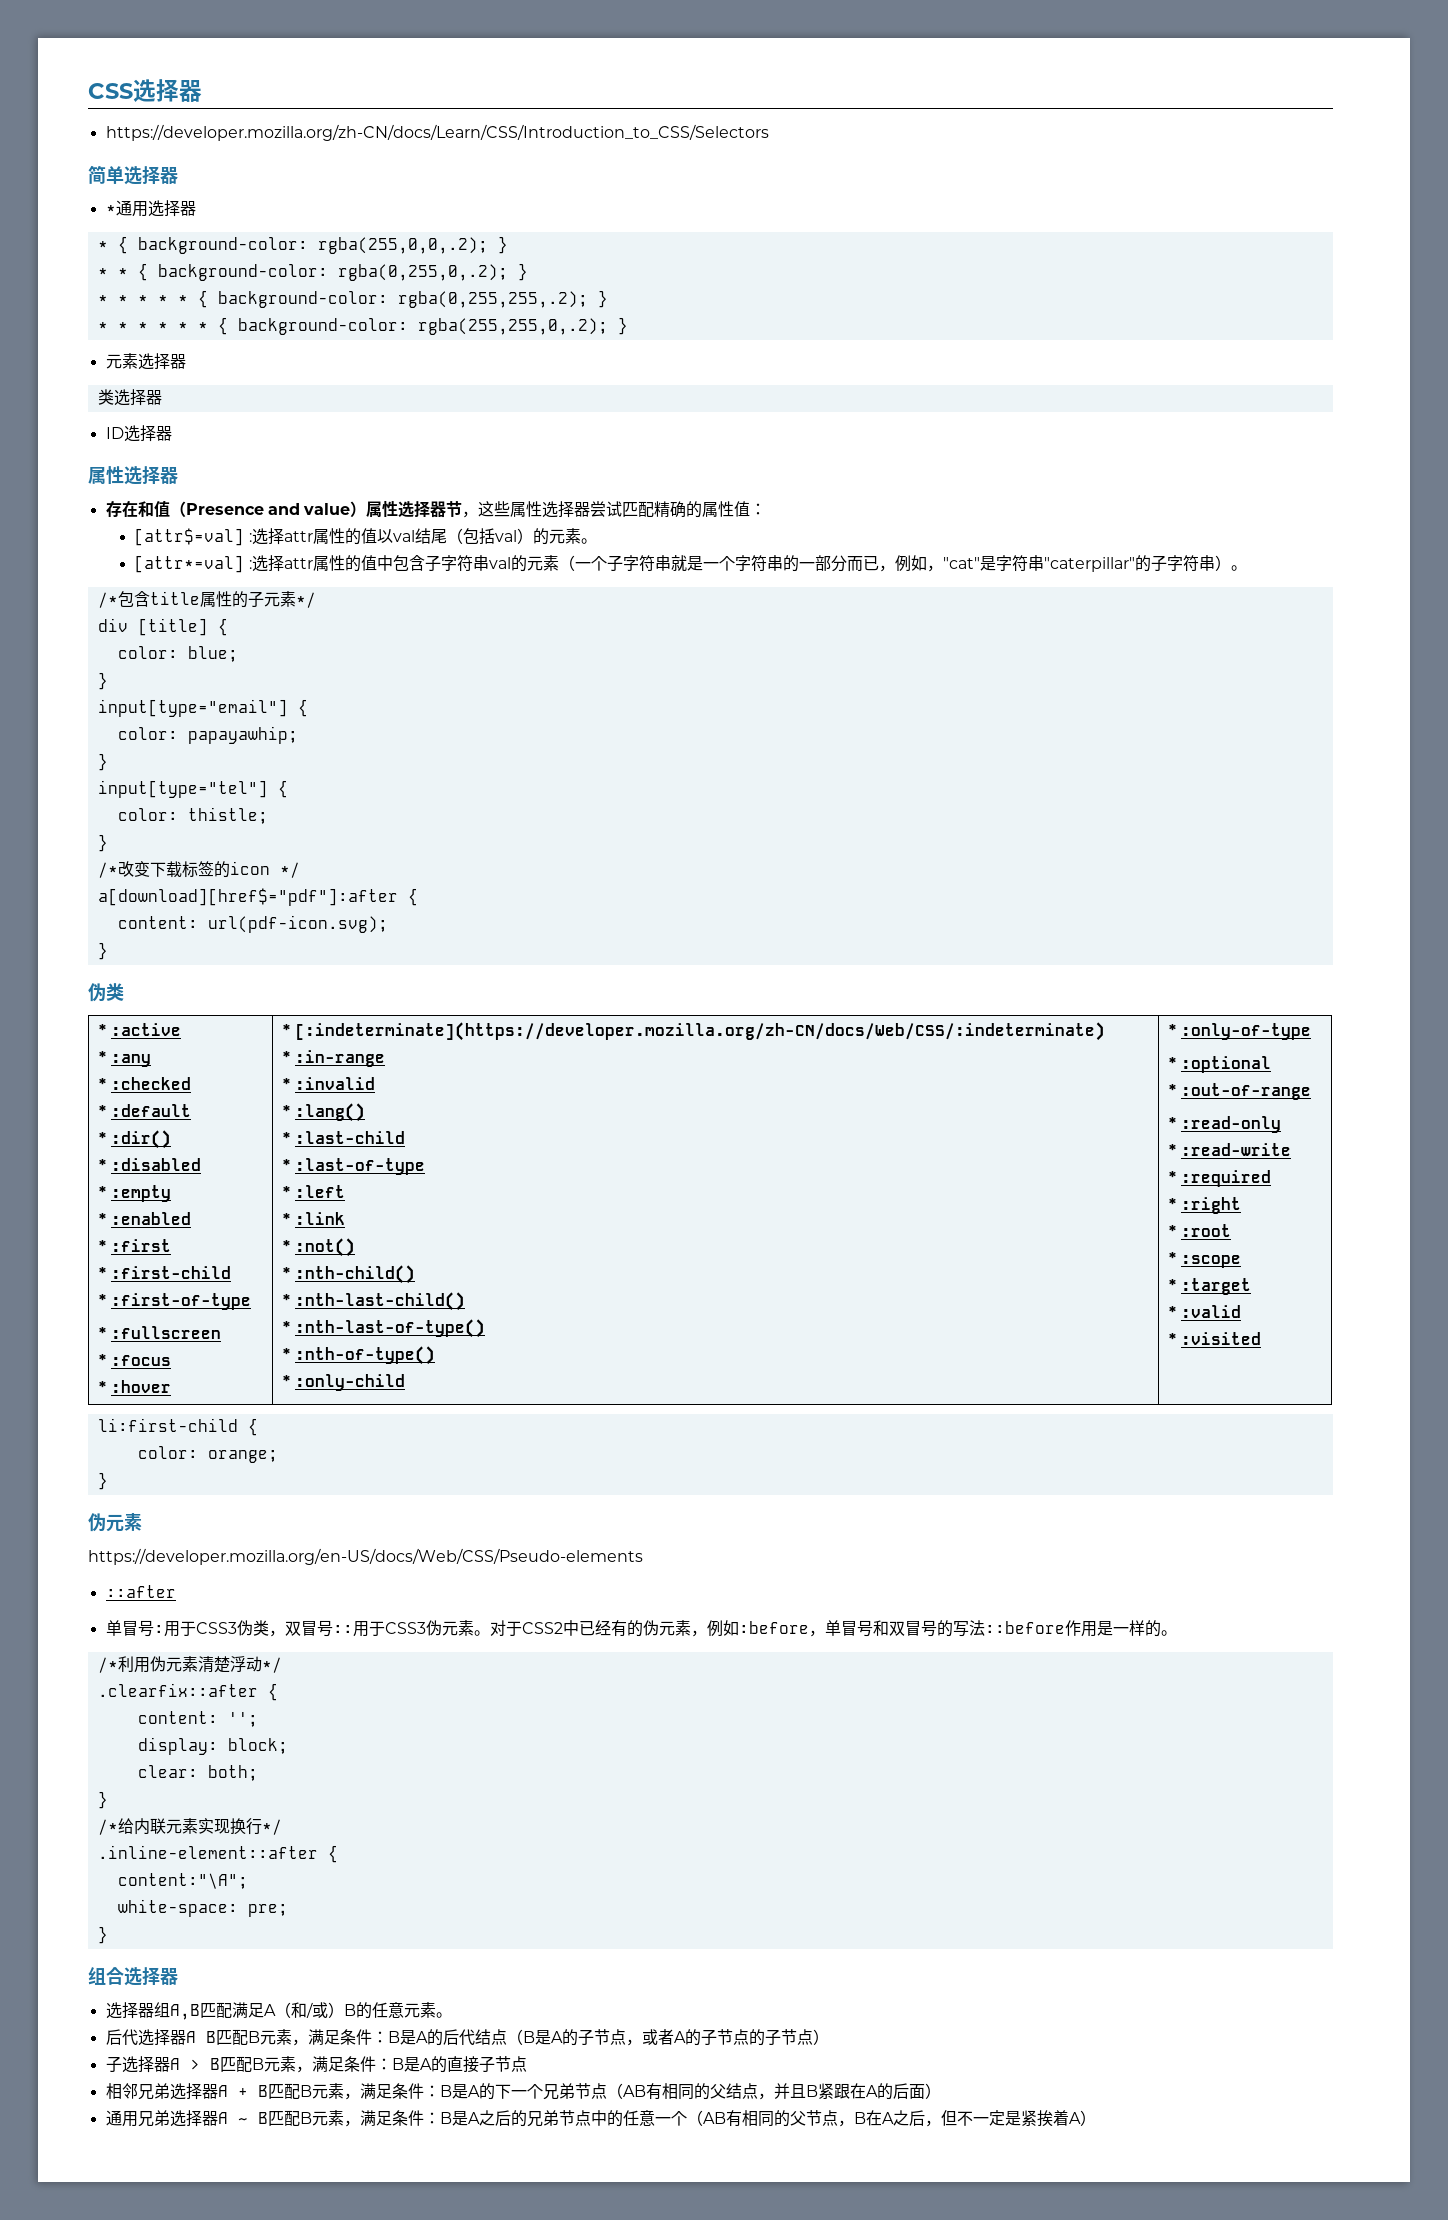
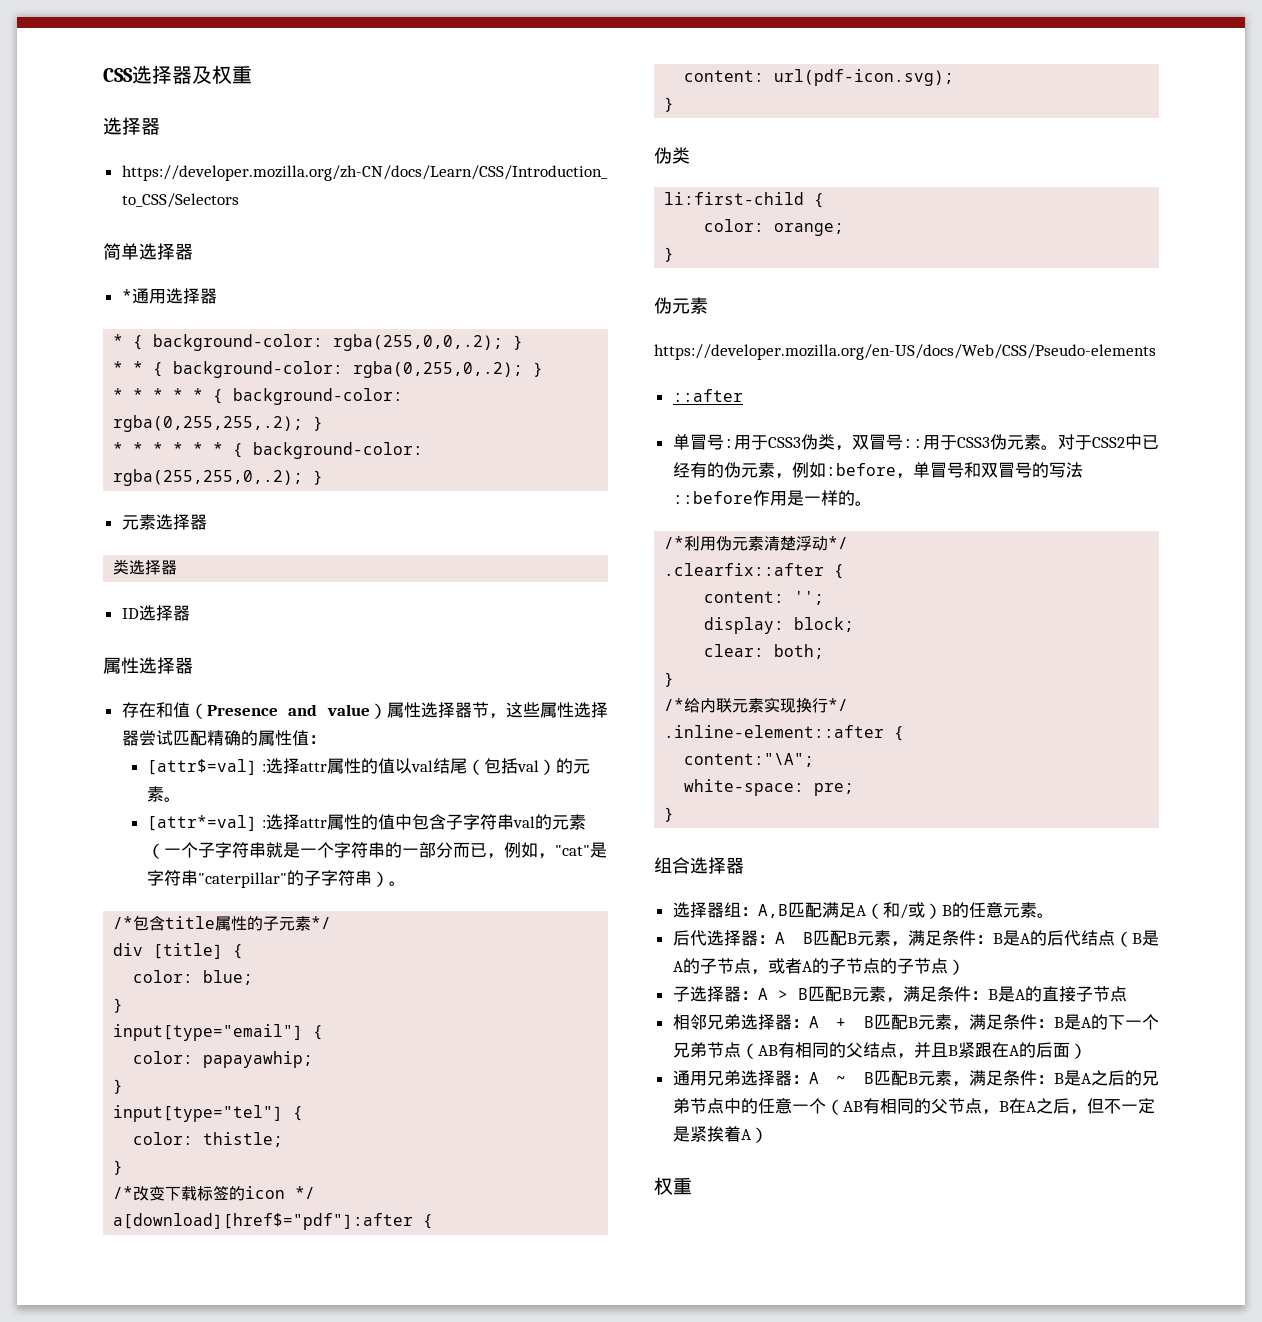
(202, 91) none -> [192,65,252,84] [103,117,160,135] 及权重 // 选择器
[99,1023,182,1036] [99,1051,152,1067] [99,1077,192,1090] [99,1104,192,1117] [99,1130,172,1149] [99,1158,202,1171] [99,1185,172,1202] [99,1212,192,1225] [99,1239,172,1252] [99,1266,232,1279] [99,1293,252,1310] [99,1326,222,1339] [99,1354,172,1366] [99,1380,172,1393] [283,1022,1106,1041] [283,1050,386,1067] [283,1077,376,1090] [283,1103,366,1122] [283,1131,406,1144] [283,1158,426,1175] [283,1185,346,1198] [283,1212,346,1225] [283,1238,356,1257] [283,1265,416,1284] [283,1292,466,1311] [283,1319,486,1338] [283,1346,436,1365] [283,1374,406,1391] [1169,1023,1312,1040] [1169,1056,1272,1073] [1169,1083,1312,1100] [1169,1116,1282,1133] [1169,1143,1292,1156] [1169,1170,1272,1187] [1169,1197,1242,1214] [1169,1224,1232,1237] [1169,1252,1242,1268] [1169,1278,1252,1295] [1169,1305,1242,1318] [1169,1332,1262,1345] // * :active // * :any // * :checked // * :default // * :dir() // * :disabled // * :empty // * :enabled // * :first // * :first-child // * :first-of-type // * :fullscreen // * :focus // * :hover | * [:indeterminate](https://developer.mozilla.org/zh-CN/docs/Web/CSS/:indeterminate) // * :in-range // * :invalid // * :lang() // * :last-child // * :last-of-type // * :left // * :link // * :not() // * :nth-child() // * :nth-last-child() // * :nth-last-of-type() // * :nth-of-type() // * :only-child | * :only-of-type // * :optional // * :out-of-range // * :read-only // * :read-write // * :required // * :right // * :root // * :scope // * :target // * :valid // * :visited -> (690, 155) none
(170, 2010) none -> [740,907,758,916] ：
(186, 2037) none -> [757,935,775,944] ：
(170, 2064) none -> [740,991,758,1000] ：
(218, 2091) none -> [791,1019,809,1028] ：
(218, 2118) none -> [791,1075,809,1084] ：
(1096, 2118) none -> [654,1177,692,1195] // 权重

